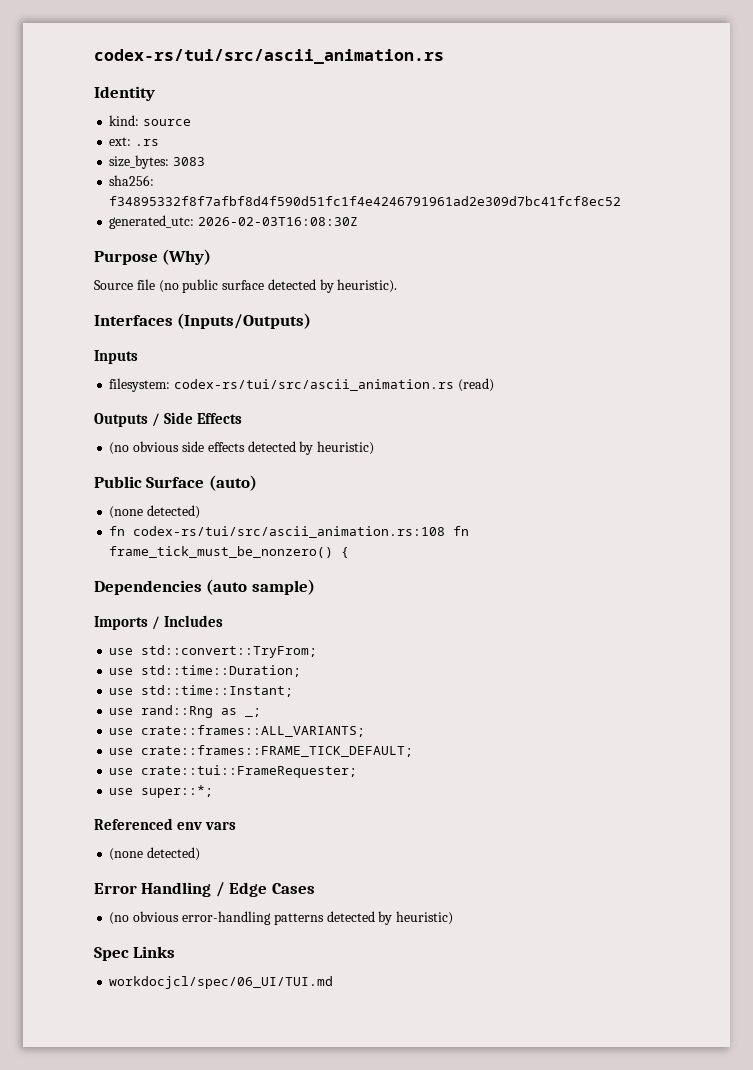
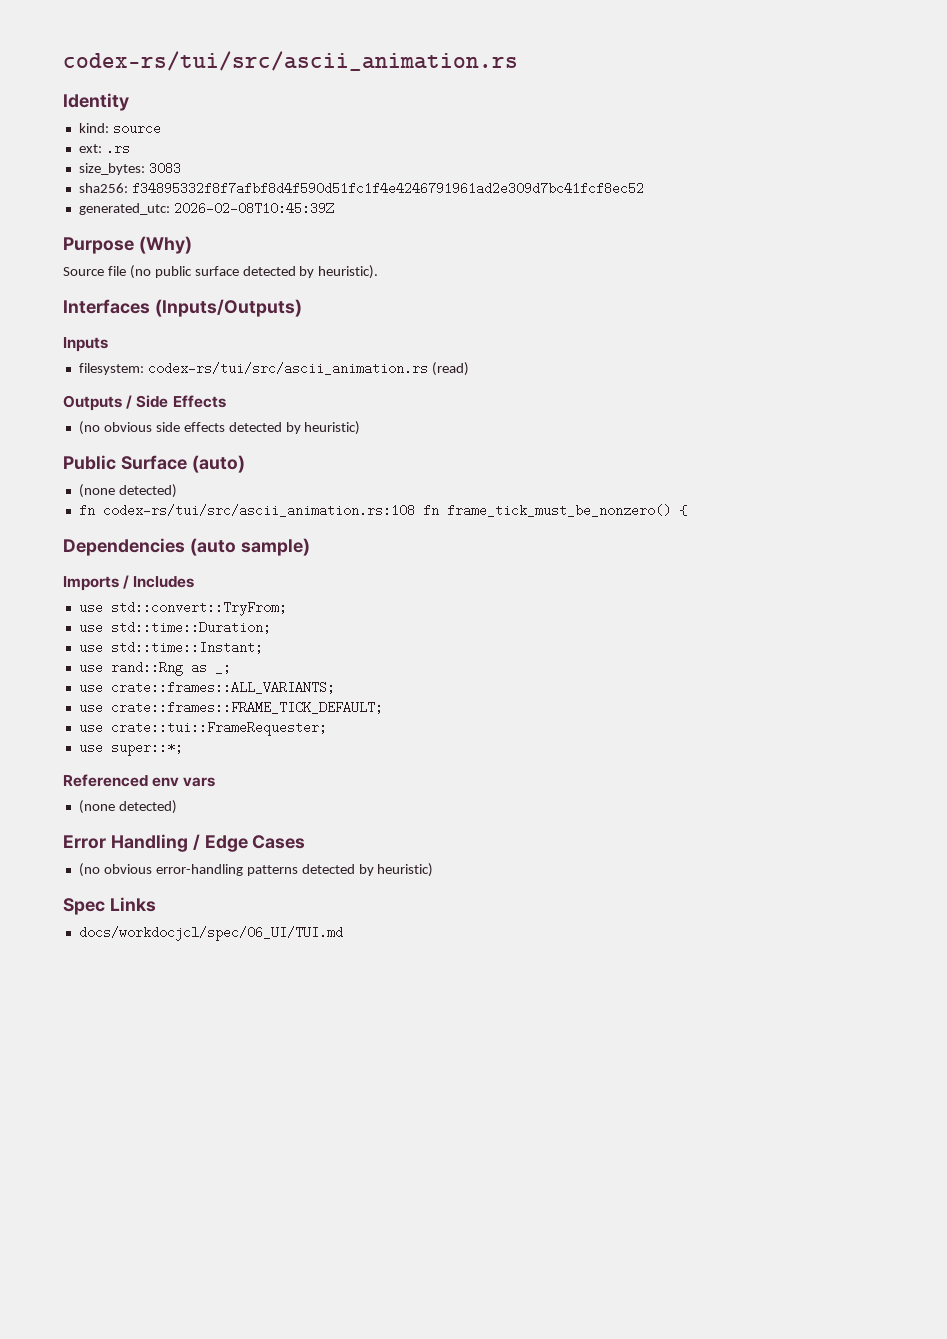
[198,217,359,226] 2026-02-03T16:08:30Z -> [173,202,334,215] 2026-02-08T10:45:39Z
[109,976,334,989] workdocjcl/spec/06_UI/TUI.md -> [78,926,343,941] docs/workdocjcl/spec/06_UI/TUI.md

